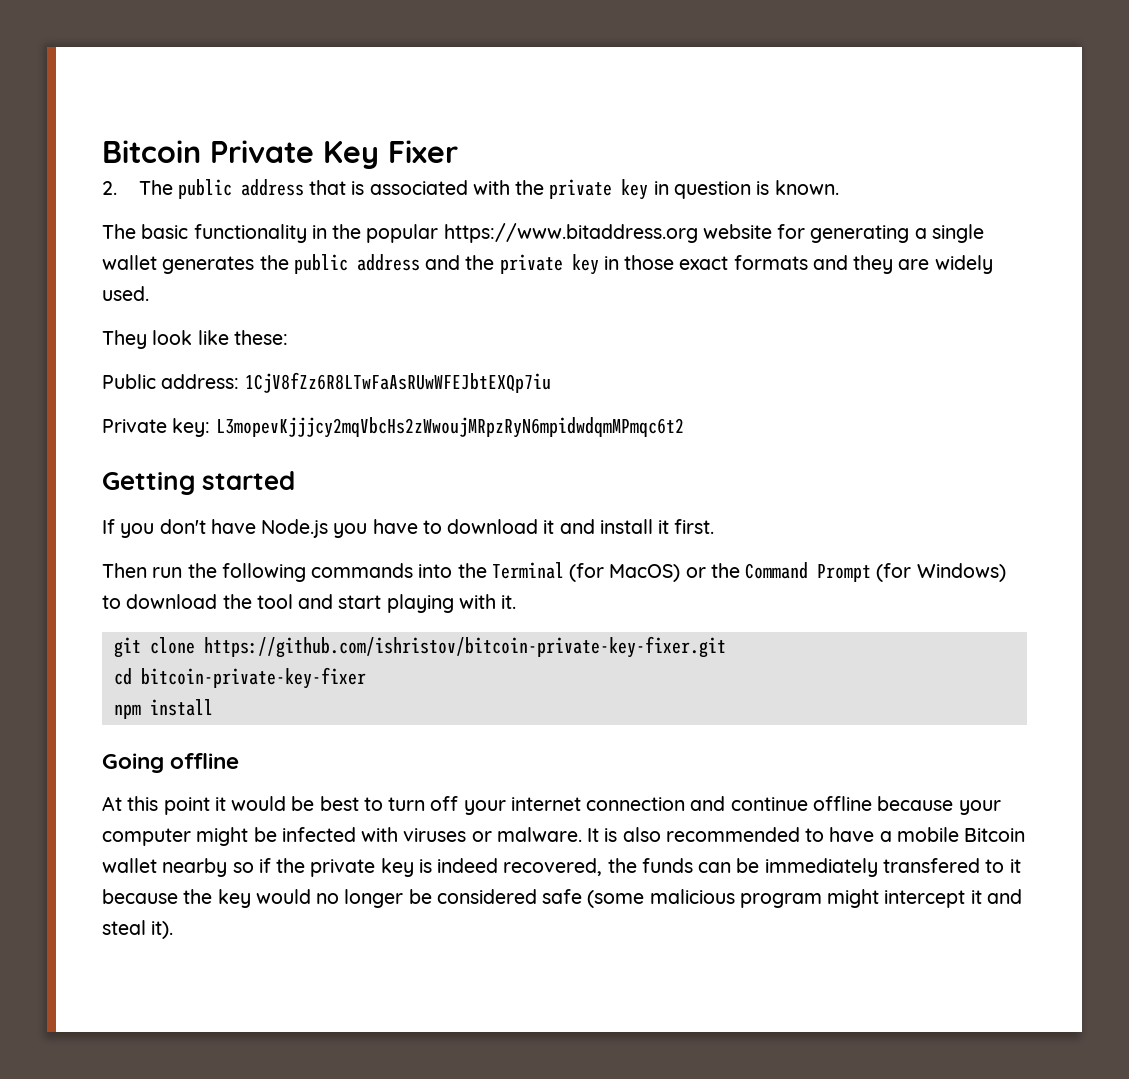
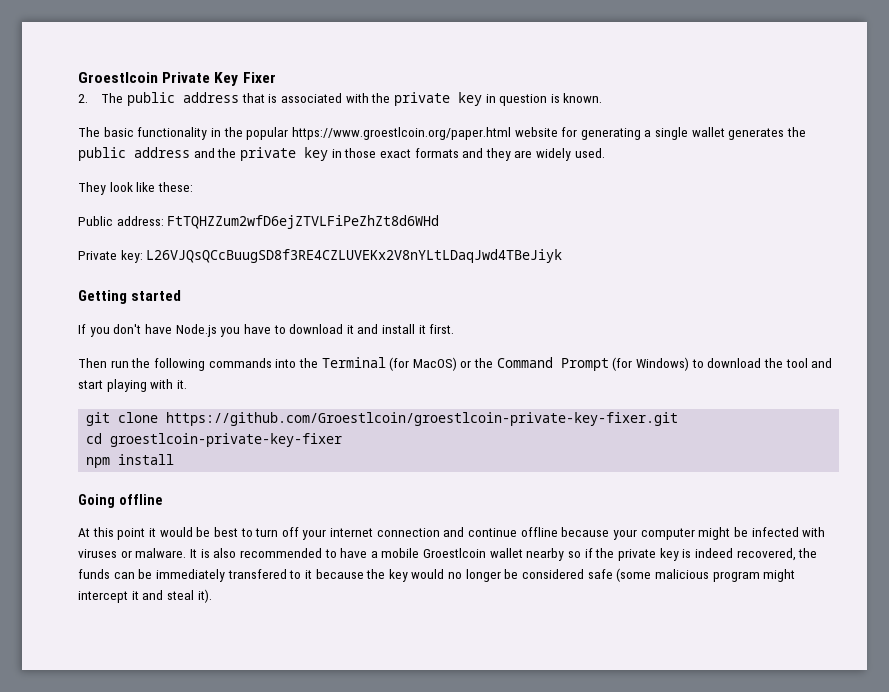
[102,140,201,163] Bitcoin -> [78,72,158,83] Groestlcoin
[443,223,698,243] https://www.bitaddress.org -> [291,127,511,140] https://www.groestlcoin.org/paper.html
[244,372,551,393] 1CjV8fZz6R8LTwFaAsRUwWFEJbtEXQp7iu -> [167,215,440,229] FtTQHZZum2wfD6ejZTVLFiPeZhZt8d6WHd
[215,417,684,438] L3mopevKjjjcy2mqVbcHs2zWwoujMRpzRyN6mpidwdqmMPmqc6t2 -> [146,249,563,263] L26VJQsQCcBuugSD8f3RE4CZLUVEKx2V8nYLtLDaqJwd4TBeJiyk
[203,636,726,658] https://github.com/ishristov/bitcoin-private-key-fixer.git -> [166,412,679,426] https://github.com/Groestlcoin/groestlcoin-private-key-fixer.git
[140,667,366,689] bitcoin-private-key-fixer -> [110,433,343,447] groestlcoin-private-key-fixer
[964,828,1026,842] Bitcoin -> [423,548,487,558] Groestlcoin

